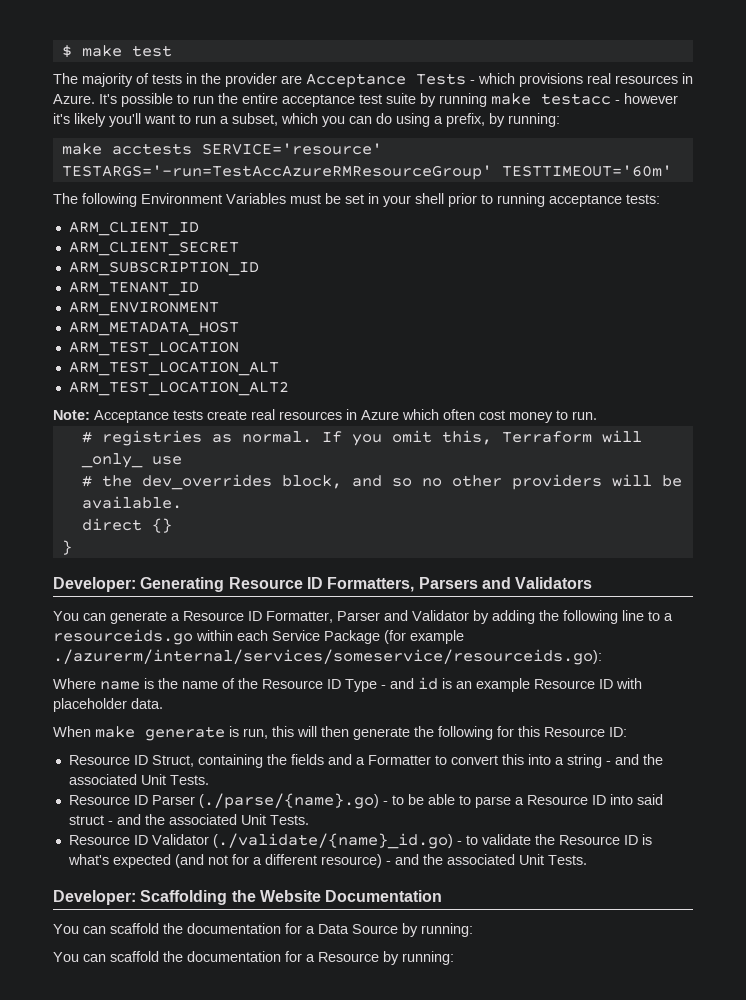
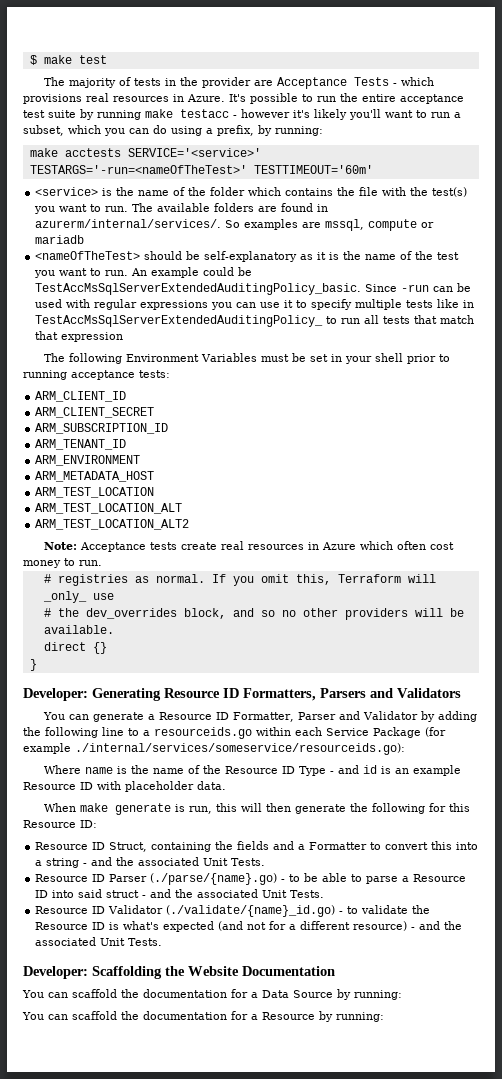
[201,143,382,155] [61,165,492,180] SERVICE='resource' TESTARGS='-run=TestAccAzureRMResourceGroup' -> [127,148,261,157] [29,165,247,174] SERVICE='<service>' TESTARGS='-run=<nameOfTheTest>'
(672, 171) none -> [35,187,468,197] [34,203,329,214] [35,219,435,231] [35,235,85,244] [35,251,460,262] [34,267,253,278] [35,283,472,295] [35,299,475,310] [35,315,475,327] [35,331,124,342] // <service> is the name of the folder which contains the file with the test(s) you want to run. The available folders are found in azurerm/internal/services/. So examples are mssql, compute or mariadb // <nameOfTheTest> should be self-explanatory as it is the name of the test you want to run. An example could be TestAccMsSqlServerExtendedAuditingPolicy_basic. Since -run can be used with regular expressions you can use it to specify multiple tests like in TestAccMsSqlServerExtendedAuditingPolicy_ to run all tests that match that expression
[53,649,602,665] ./azurerm/internal/services/someservice/resourceids.go): -> [75,743,405,755] ./internal/services/someservice/resourceids.go):

